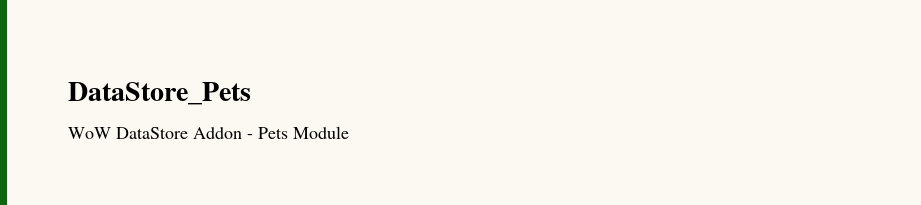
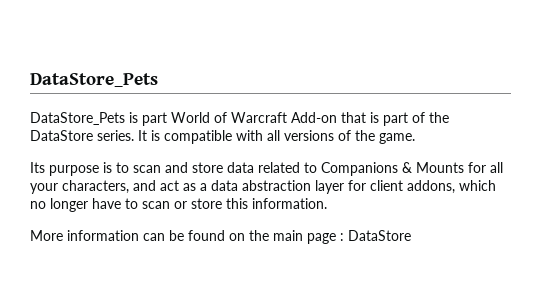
[68,126,349,139] WoW DataStore Addon - Pets Module -> [30,112,449,126] [30,130,415,144] [30,162,503,176] [30,180,496,194] [30,198,327,212] [30,230,411,244] DataStore_Pets is part World of Warcraft Add-on that is part of the DataStore series. It is compatible with all versions of the game. // Its purpose is to scan and store data related to Companions & Mounts for all your characters, and act as a data abstraction layer for client addons, which no longer have to scan or store this information. // More information can be found on the main page : DataStore

